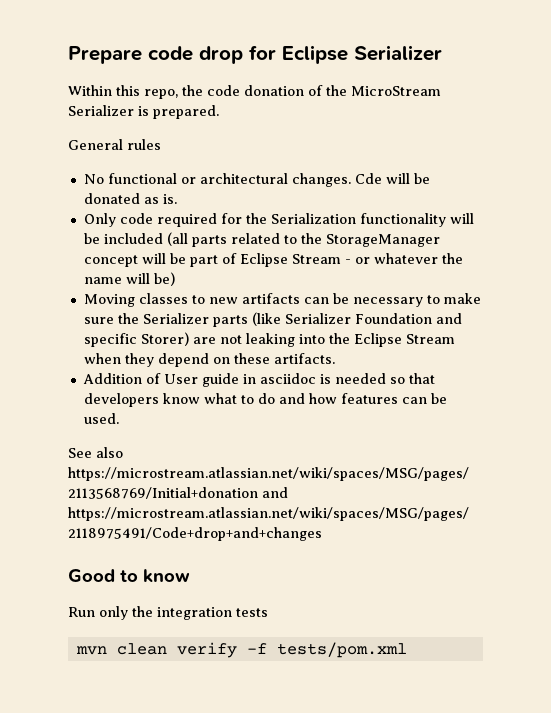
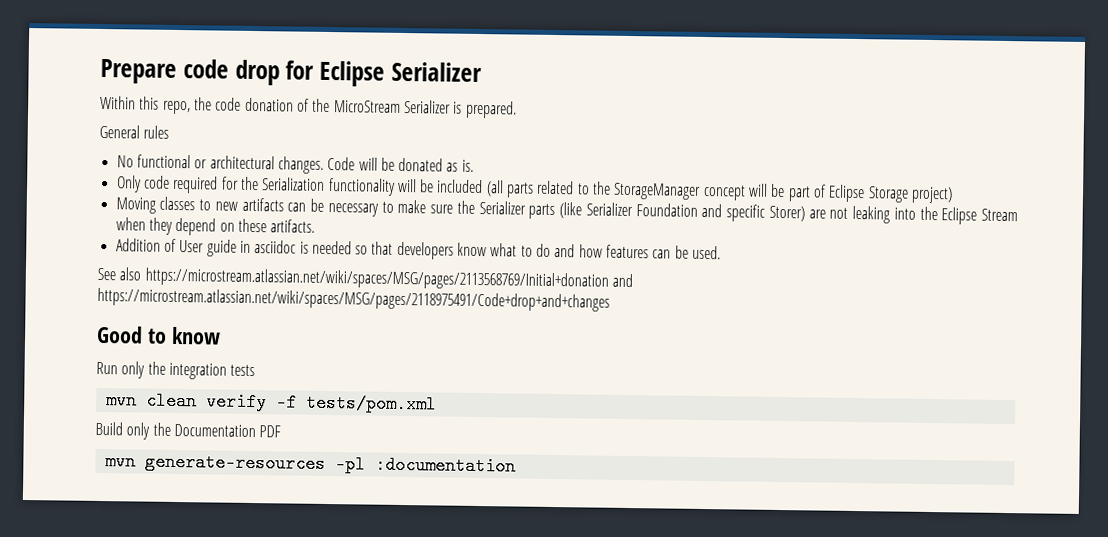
[354,173,382,184] Cde -> [327,156,356,171] Code
[291,253,463,264] [83,272,175,286] Stream - or whatever the name will be) -> [867,186,953,204] Storage project)
(407, 650) none -> [95,421,282,440] [104,452,516,476] // Build only the Documentation PDF // mvn generate-resources -pl :documentation

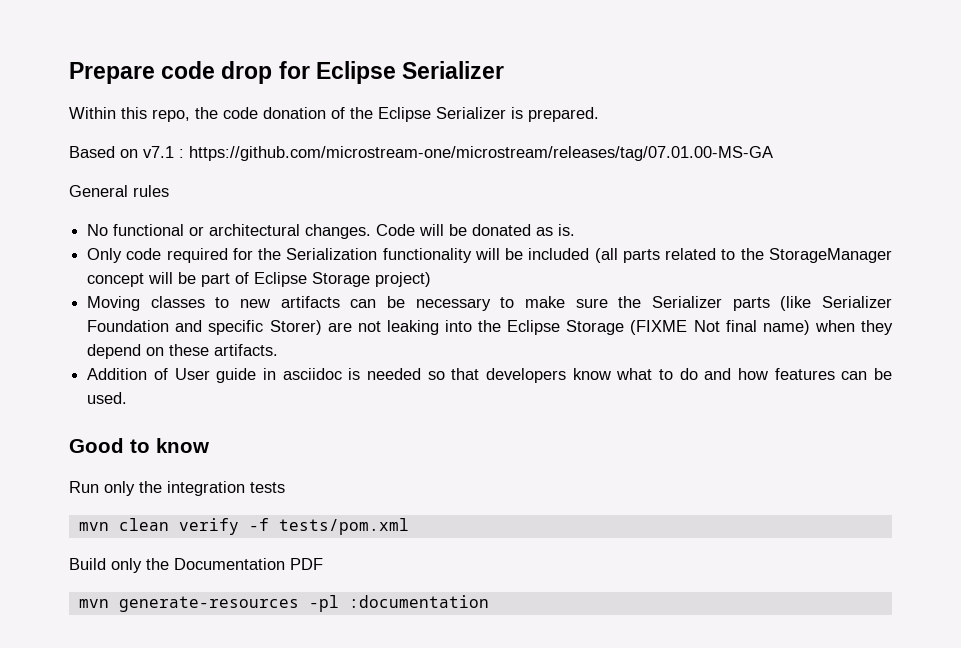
[333,100,401,113] MicroStream -> [378,107,431,122] Eclipse
(517, 109) none -> [69,146,773,161] // Based on v7.1 : https://github.com/microstream-one/microstream/releases/tag/07.01.00-MS-GA
[980,208,1018,222] Stream -> [566,320,810,335] Storage (FIXME Not final name)
[97,267,633,291] [97,287,610,312] // See also https://microstream.atlassian.net/wiki/spaces/MSG/pages/2113568769/Initial+donation and https://microstream.atlassian.net/wiki/spaces/MSG/pages/2118975491/Code+drop+and+changes -> (128, 398) none

